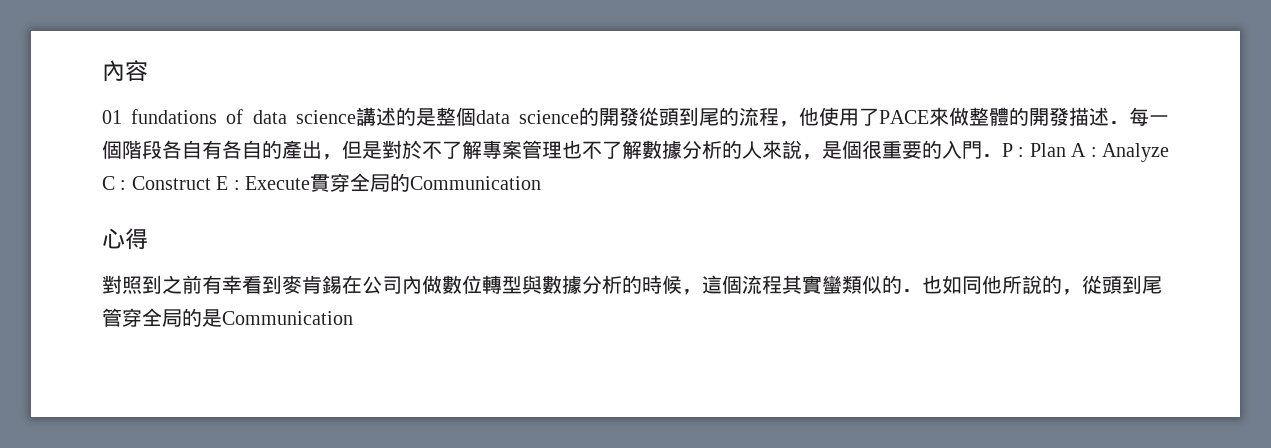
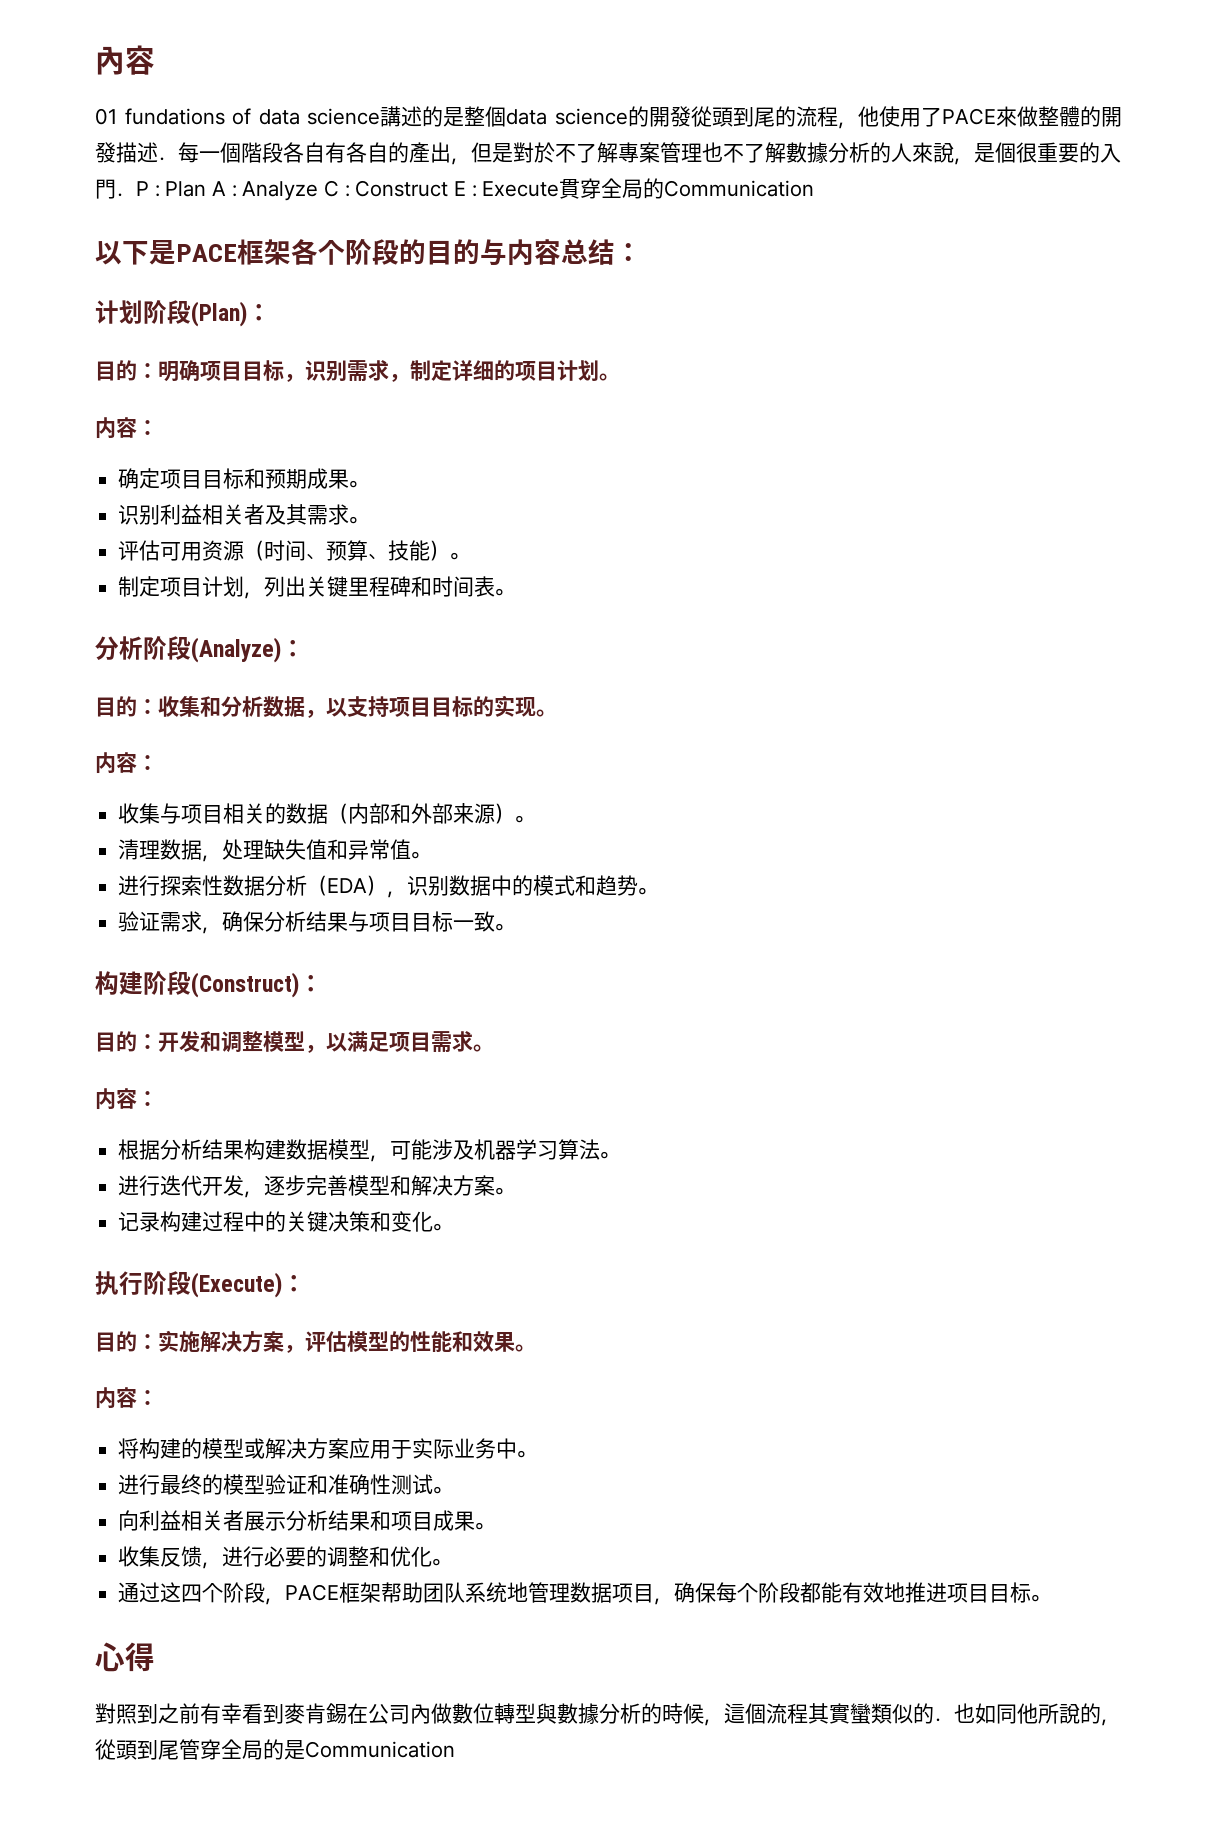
(541, 183) none -> [95,238,642,266] [95,300,271,327] [95,360,620,382] [95,417,158,439] [118,468,370,489] [118,504,370,525] [118,540,471,561] [118,576,516,599] [95,636,305,663] [95,695,557,718] [95,752,158,774] [118,803,536,824] [118,839,432,862] [118,875,659,898] [118,911,516,934] [95,971,323,998] [95,1031,494,1053] [95,1088,158,1110] [118,1139,621,1162] [118,1175,516,1198] [118,1211,454,1232] [95,1271,306,1298] [95,1330,536,1353] [95,1387,158,1409] [118,1438,538,1459] [118,1474,454,1495] [118,1510,496,1531] [118,1546,453,1569] [118,1582,1052,1605] // 以下是PACE框架各个阶段的目的与内容总结： // 计划阶段(Plan)： // 目的：明确项目目标，识别需求，制定详细的项目计划。 // 内容： // 确定项目目标和预期成果。 // 识别利益相关者及其需求。 // 评估可用资源（时间、预算、技能）。 // 制定项目计划，列出关键里程碑和时间表。 // 分析阶段(Analyze)： // 目的：收集和分析数据，以支持项目目标的实现。 // 内容： // 收集与项目相关的数据（内部和外部来源）。 // 清理数据，处理缺失值和异常值。 // 进行探索性数据分析（EDA），识别数据中的模式和趋势。 // 验证需求，确保分析结果与项目目标一致。 // 构建阶段(Construct)： // 目的：开发和调整模型，以满足项目需求。 // 内容： // 根据分析结果构建数据模型，可能涉及机器学习算法。 // 进行迭代开发，逐步完善模型和解决方案。 // 记录构建过程中的关键决策和变化。 // 执行阶段(Execute)： // 目的：实施解决方案，评估模型的性能和效果。 // 内容： // 将构建的模型或解决方案应用于实际业务中。 // 进行最终的模型验证和准确性测试。 // 向利益相关者展示分析结果和项目成果。 // 收集反馈，进行必要的调整和优化。 // 通过这四个阶段，PACE框架帮助团队系统地管理数据项目，确保每个阶段都能有效地推进项目目标。

